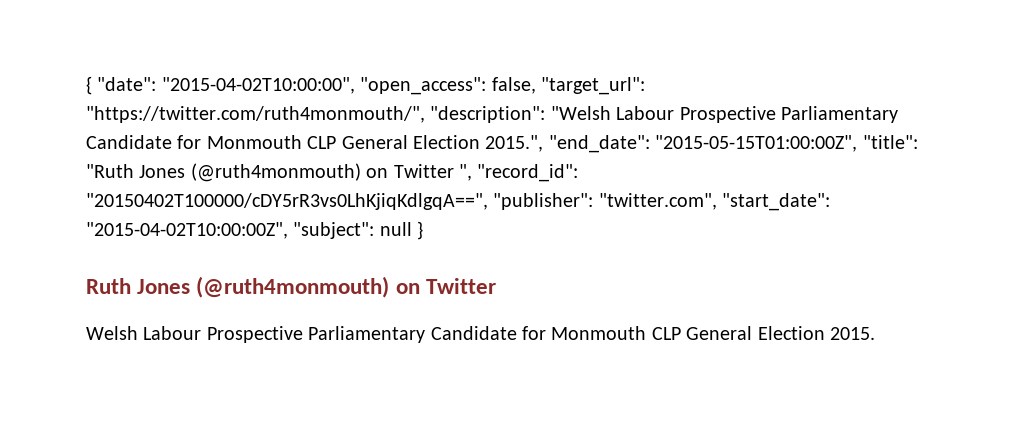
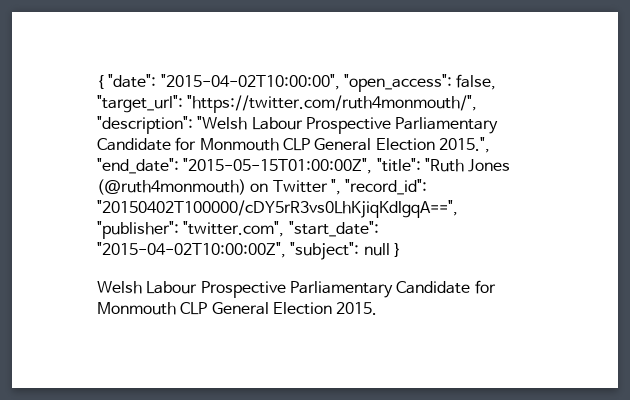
[86,276,496,298] // Ruth Jones (@ruth4monmouth) on Twitter -> (401, 250) none

